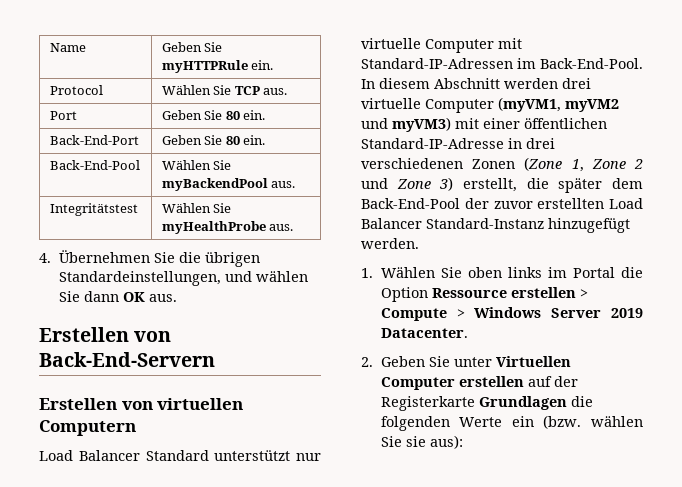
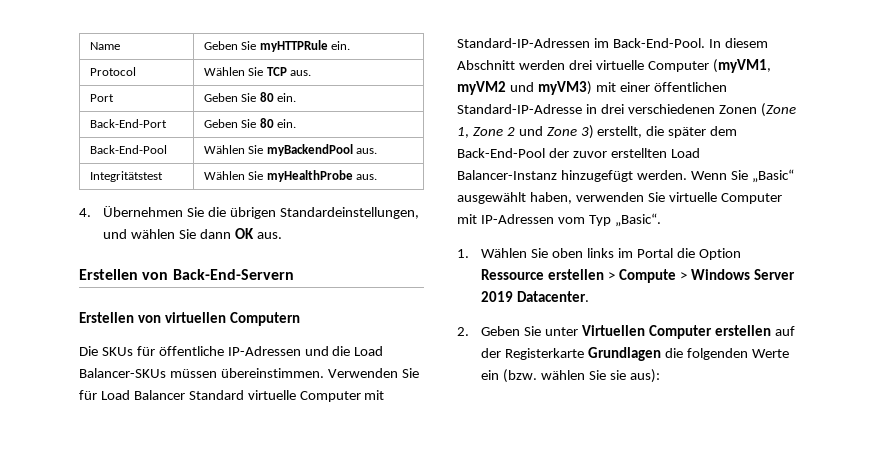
(136, 428) none -> [79,346,384,356] [79,368,419,378] [79,390,97,400] Die SKUs für öffentliche IP-Adressen und die Load Balancer-SKUs müssen übereinstimmen. Verwenden Sie für
[214,450,321,461] unterstützt nur -> (244, 395) none
[361,218,544,229] Balancer Standard-Instanz -> [457,170,557,180] Balancer-Instanz
(419, 243) none -> [690,169,794,183] [457,192,782,204] [457,213,661,227] Wenn Sie „Basic“ ausgewählt haben, verwenden Sie virtuelle Computer mit IP-Adressen vom Typ „Basic“.

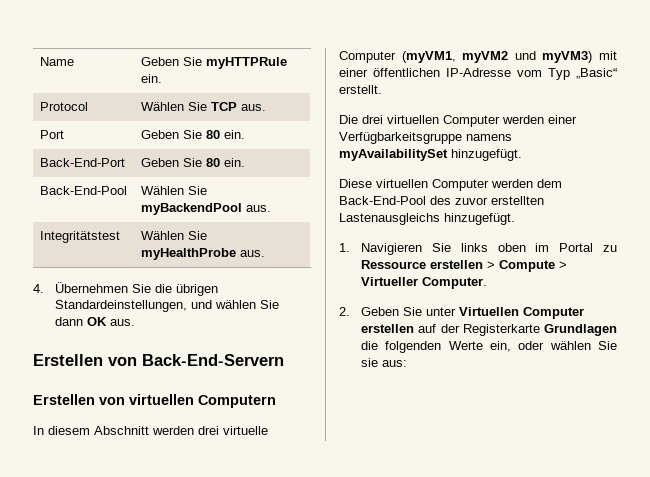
[79,346,384,356] [79,368,419,378] [79,390,385,402] [457,38,705,48] Die SKUs für öffentliche IP-Adressen und die Load Balancer-SKUs müssen übereinstimmen. Verwenden Sie für Load Balancer Standard virtuelle Computer mit Standard-IP-Adressen im Back-End-Pool. -> (276, 401) none
[457,103,796,117] [457,125,707,139] Standard-IP-Adresse in drei verschiedenen Zonen (Zone 1, Zone 2 und Zone 3) erstellt, die später -> [446,68,617,80] [339,85,382,94] [339,115,577,127] [339,132,512,144] [339,149,522,161] [339,179,533,191] IP-Adresse vom Typ „Basic“ erstellt. // Die drei virtuellen Computer werden einer Verfügbarkeitsgruppe namens myAvailabilitySet hinzugefügt. // Diese virtuellen Computer werden
[548,148,569,158] der -> [430,196,451,205] des
[670,148,700,158] [457,169,794,183] [457,192,782,204] [457,213,661,227] [457,248,741,260] Load Balancer-Instanz hinzugefügt werden. Wenn Sie „Basic“ ausgewählt haben, verwenden Sie virtuelle Computer mit IP-Adressen vom Typ „Basic“. // 1. Wählen Sie oben links im Portal die Option -> [339,213,515,225] [339,243,617,255] Lastenausgleichs hinzugefügt. // 1. Navigieren Sie links oben im Portal zu
[690,269,795,280] [481,291,590,302] Windows Server 2019 Datacenter. -> [361,277,488,289] Virtueller Computer.
[481,369,538,383] ein (bzw. -> [490,341,545,352] ein, oder
[629,369,660,383] aus): -> [382,360,408,367] aus:

